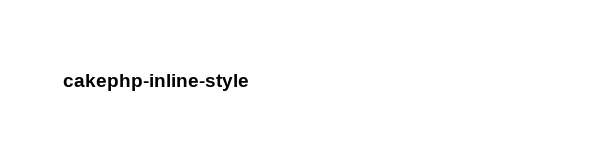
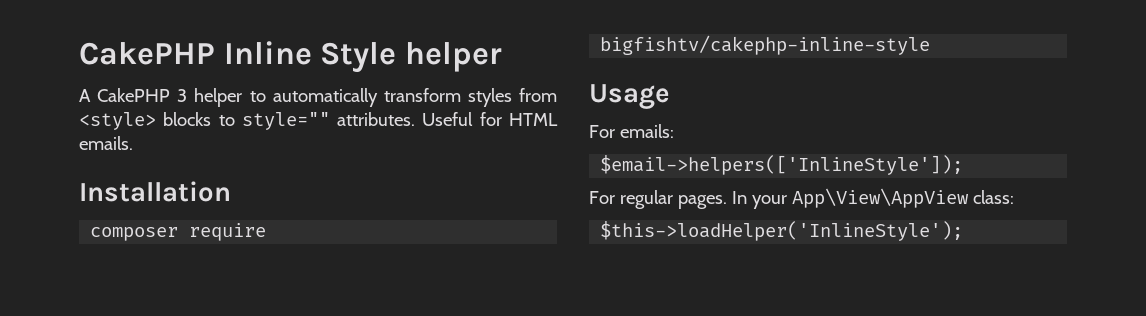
[63,74,249,91] cakephp-inline-style -> [79,41,502,73] [79,88,557,107] [79,112,558,130] [79,136,133,150] [79,181,231,202] [90,223,267,241] [600,35,931,55] [589,84,670,109] [589,124,674,138] [600,155,964,175] [589,188,1014,209] [600,221,964,241] CakePHP Inline Style helper // A CakePHP 3 helper to automatically transform styles from <style> blocks to style="" attributes. Useful for HTML emails. // Installation // composer require bigfishtv/cakephp-inline-style // Usage // For emails: // $email->helpers(['InlineStyle']); // For regular pages. In your App\View\AppView class: // $this->loadHelper('InlineStyle');

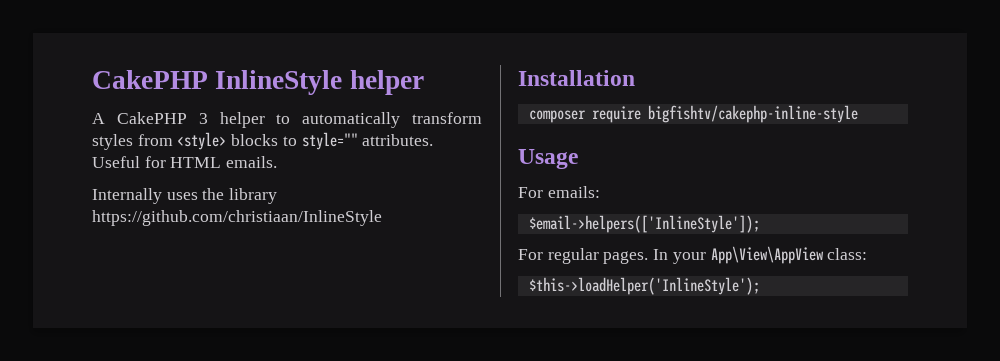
[79,41,397,73] CakePHP Inline Style -> [92,70,343,95] CakePHP InlineStyle
(133, 143) none -> [92,188,278,204] [92,210,382,226] // Internally uses the library https://github.com/christiaan/InlineStyle

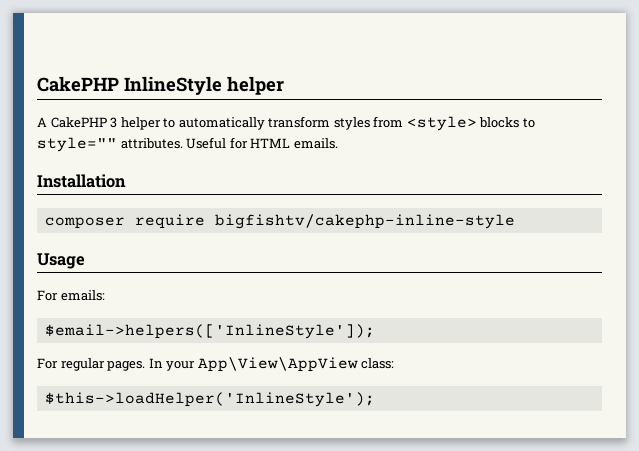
[92,188,278,204] [92,210,382,226] // Internally uses the library https://github.com/christiaan/InlineStyle -> (338, 143) none

